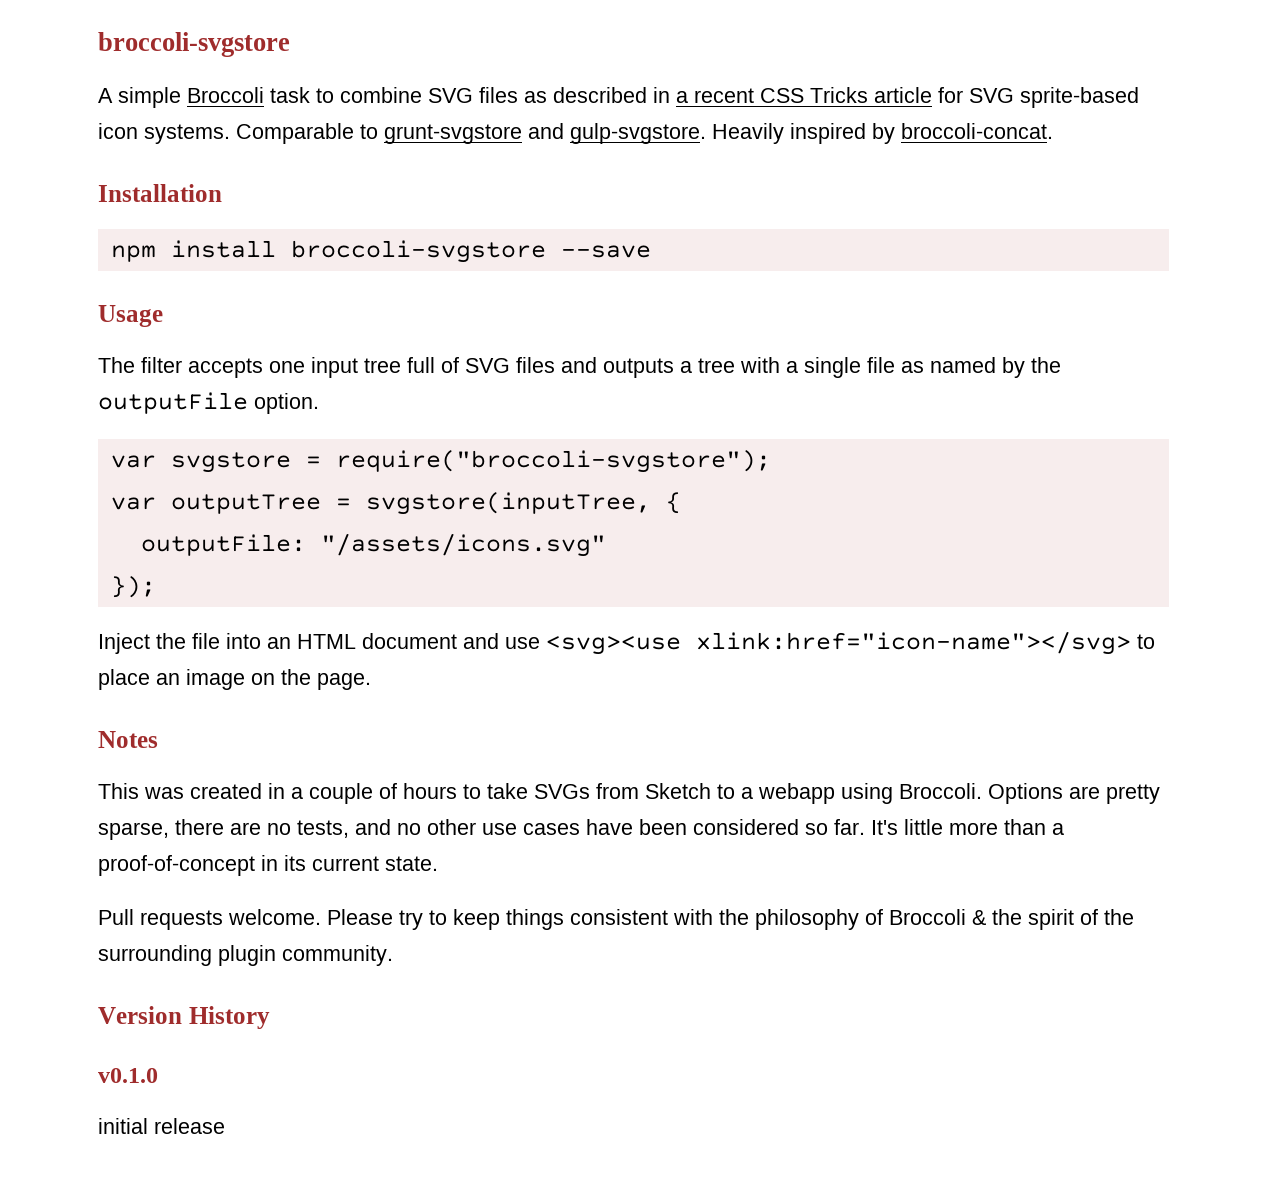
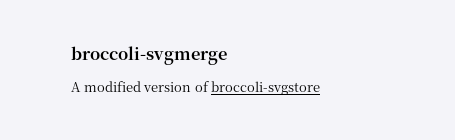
[98,32,290,57] broccoli-svgstore -> [71,46,227,65] broccoli-svgmerge
[118,87,1139,108] [98,123,1053,144] [98,184,222,202] [110,240,651,263] [98,305,163,327] [98,357,1061,378] [98,392,319,414] [110,450,771,473] [110,492,681,515] [140,533,606,557] [110,576,156,598] [98,631,1155,655] [98,669,371,690] [98,731,158,748] [98,783,1160,804] [98,819,1064,840] [98,855,438,876] [98,909,1134,930] [98,945,393,966] [98,1006,270,1029] [98,1068,158,1083] [98,1118,225,1134] simple Broccoli task to combine SVG files as described in a recent CSS Tricks article for SVG sprite-based icon systems. Comparable to grunt-svgstore and gulp-svgstore. Heavily inspired by broccoli-concat. // Installation // npm install broccoli-svgstore --save // Usage // The filter accepts one input tree full of SVG files and outputs a tree with a single file as named by the outputFile option. // var svgstore = require("broccoli-svgstore"); // var outputTree = svgstore(inputTree, { // outputFile: "/assets/icons.svg" // }); // Inject the file into an HTML document and use <svg><use xlink:href="icon-name"></svg> to place an image on the page. // Notes // This was created in a couple of hours to take SVGs from Sketch to a webapp using Broccoli. Options are pretty sparse, there are no tests, and no other use cases have been considered so far. It's little more than a proof-of-concept in its current state. // Pull requests welcome. Please try to keep things consistent with the philosophy of Broccoli & the spirit of the surrounding plugin community. // Version History // v0.1.0 // initial release -> [83,81,321,95] modified version of broccoli-svgstore

